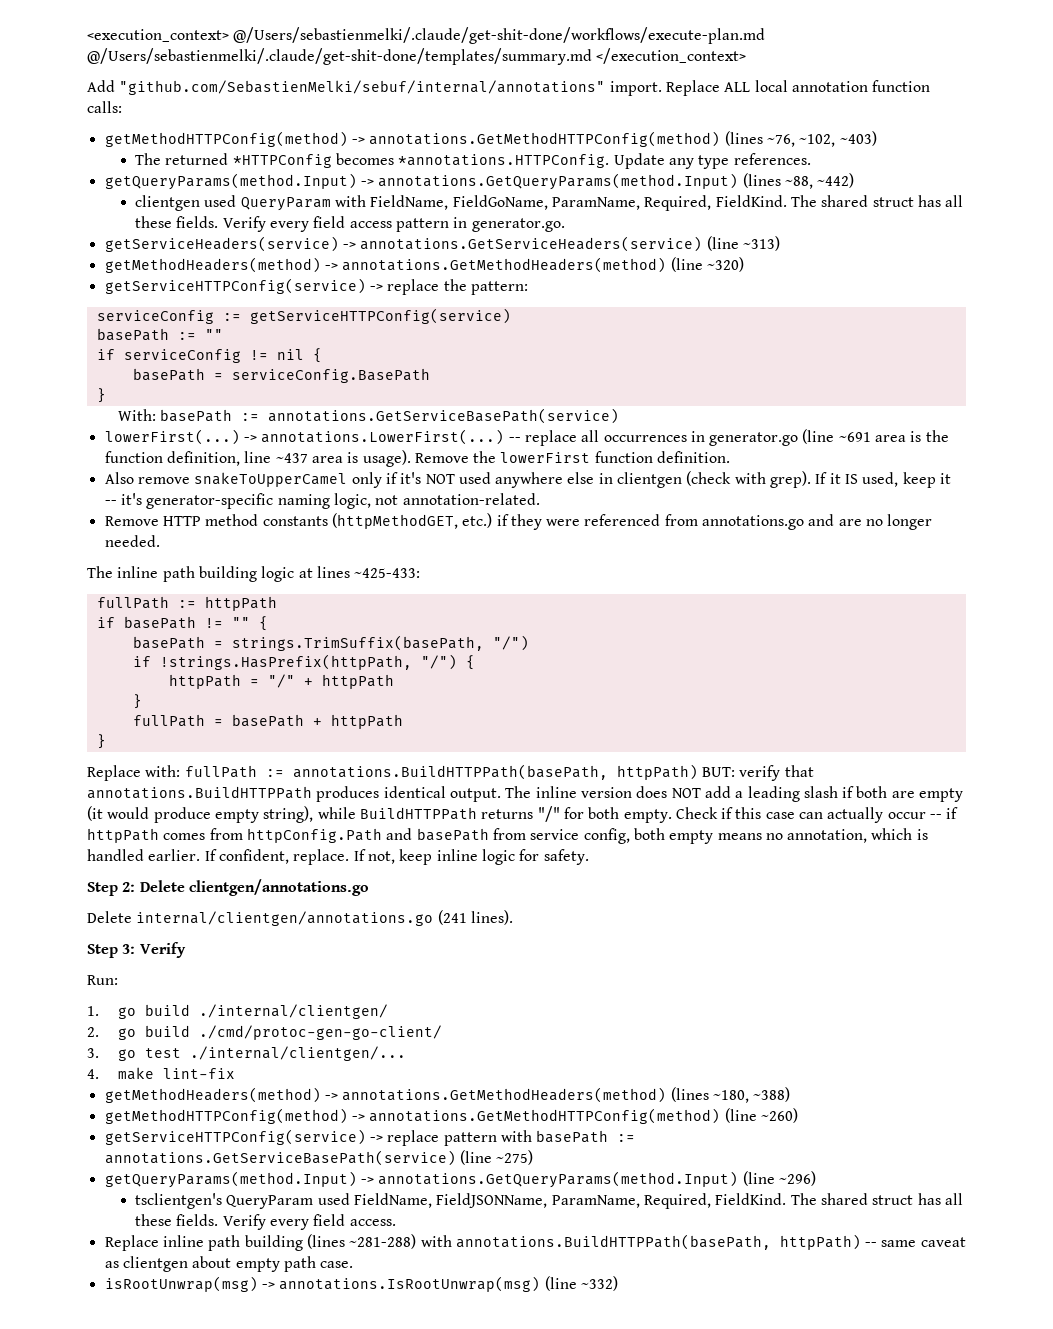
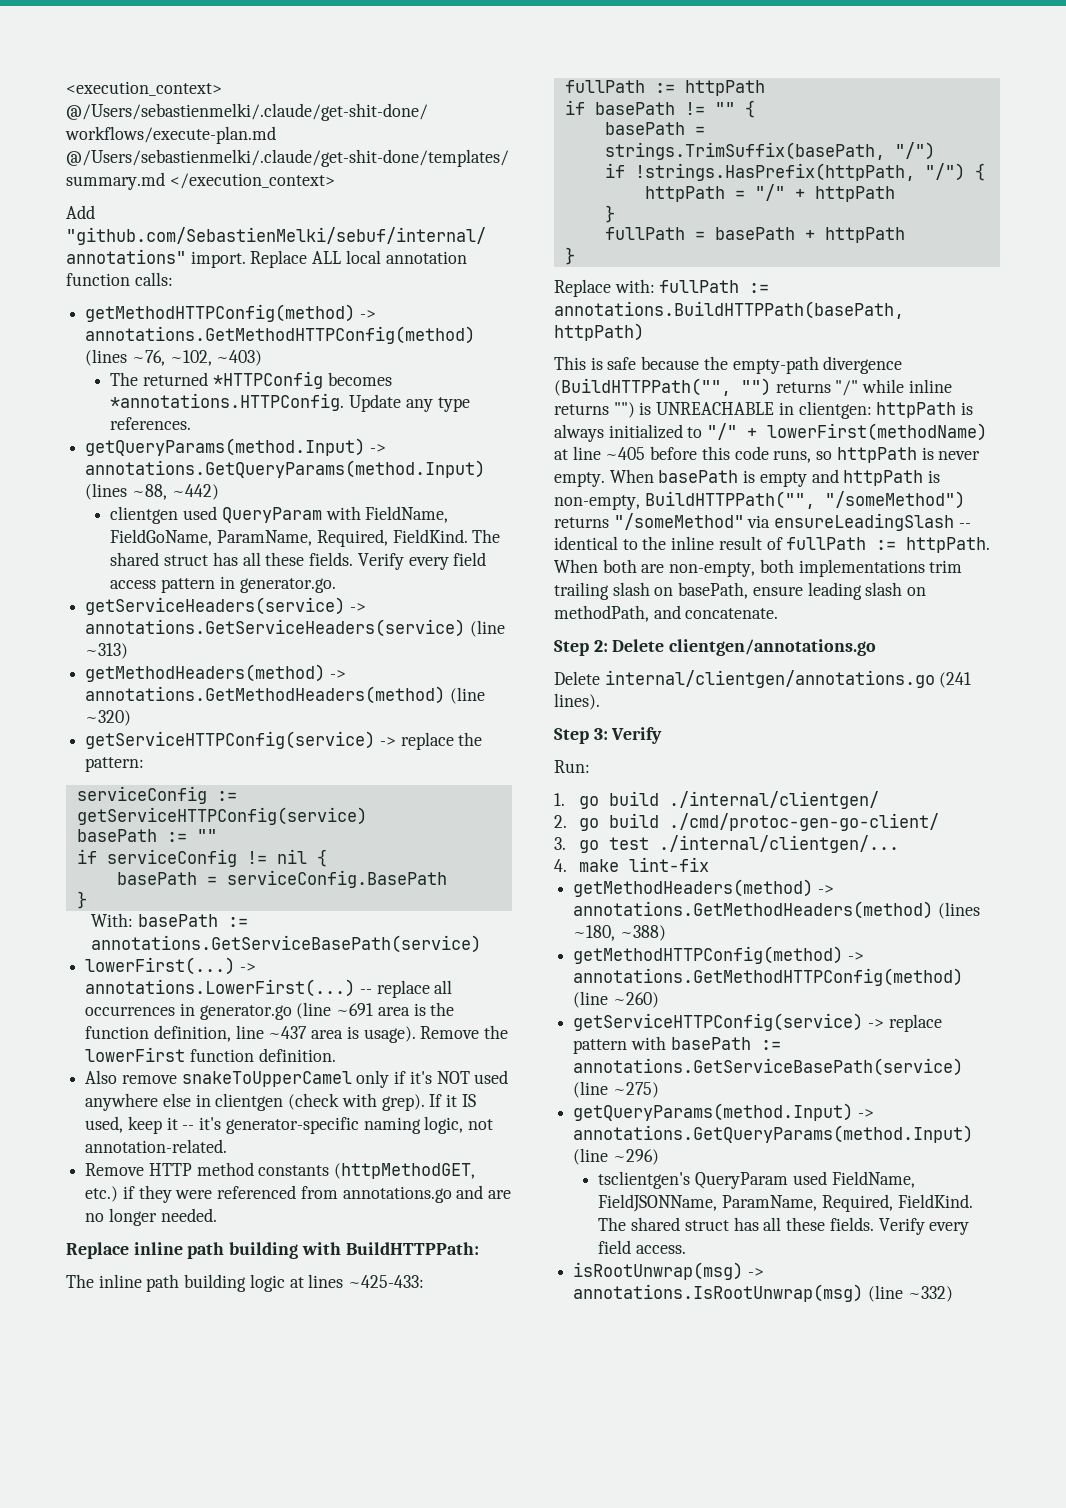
(160, 541) none -> [66,1242,479,1259] // Replace inline path building with BuildHTTPPath:
[701,765,814,781] [87,786,964,802] [87,806,959,823] [87,828,928,844] [87,849,589,865] BUT: verify that annotations.BuildHTTPPath produces identical output. The inline version does NOT add a leading slash if both are empty (it would produce empty string), while BuildHTTPPath returns "/" for both empty. Check if this case can actually occur -- if httpPath comes from httpConfig.Path and basePath from service config, both empty means no annotation, which is handled earlier. If confident, replace. If not, keep inline logic for safety. -> [554,356,903,374] [554,378,952,396] [554,401,974,419] [554,423,988,442] [554,446,981,463] [554,469,941,487] [554,491,965,510] [554,513,971,531] [554,536,991,553] [554,559,963,577] [554,582,927,600] [554,605,779,622] // This is safe because the empty-path divergence (BuildHTTPPath("", "") returns "/" while inline returns "") is UNREACHABLE in clientgen: httpPath is always initialized to "/" + lowerFirst(methodName) at line ~405 before this code runs, so httpPath is never empty. When basePath is empty and httpPath is non-empty, BuildHTTPPath("", "/someMethod") returns "/someMethod" via ensureLeadingSlash -- identical to the inline result of fullPath := httpPath. When both are non-empty, both implementations trim trailing slash on basePath, ensure leading slash on methodPath, and concatenate.
[104,1234,966,1251] [104,1256,354,1272] // Replace inline path building (lines ~281-288) with annotations.BuildHTTPPath(basePath, httpPath) -- same caveat as clientgen about empty path case. -> (687, 1249) none

